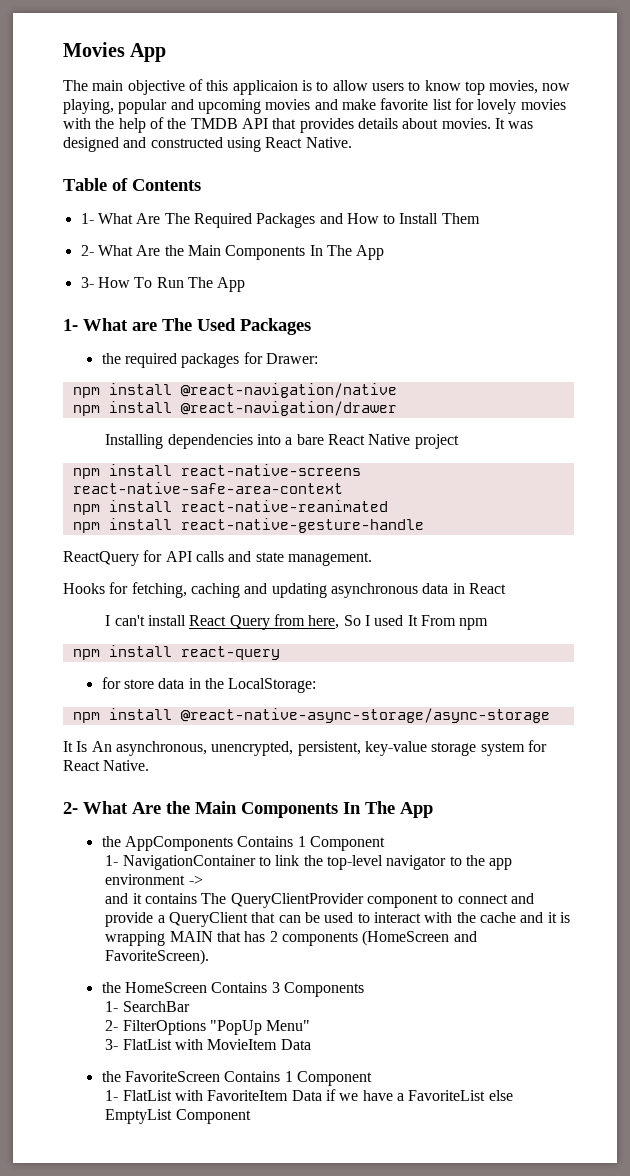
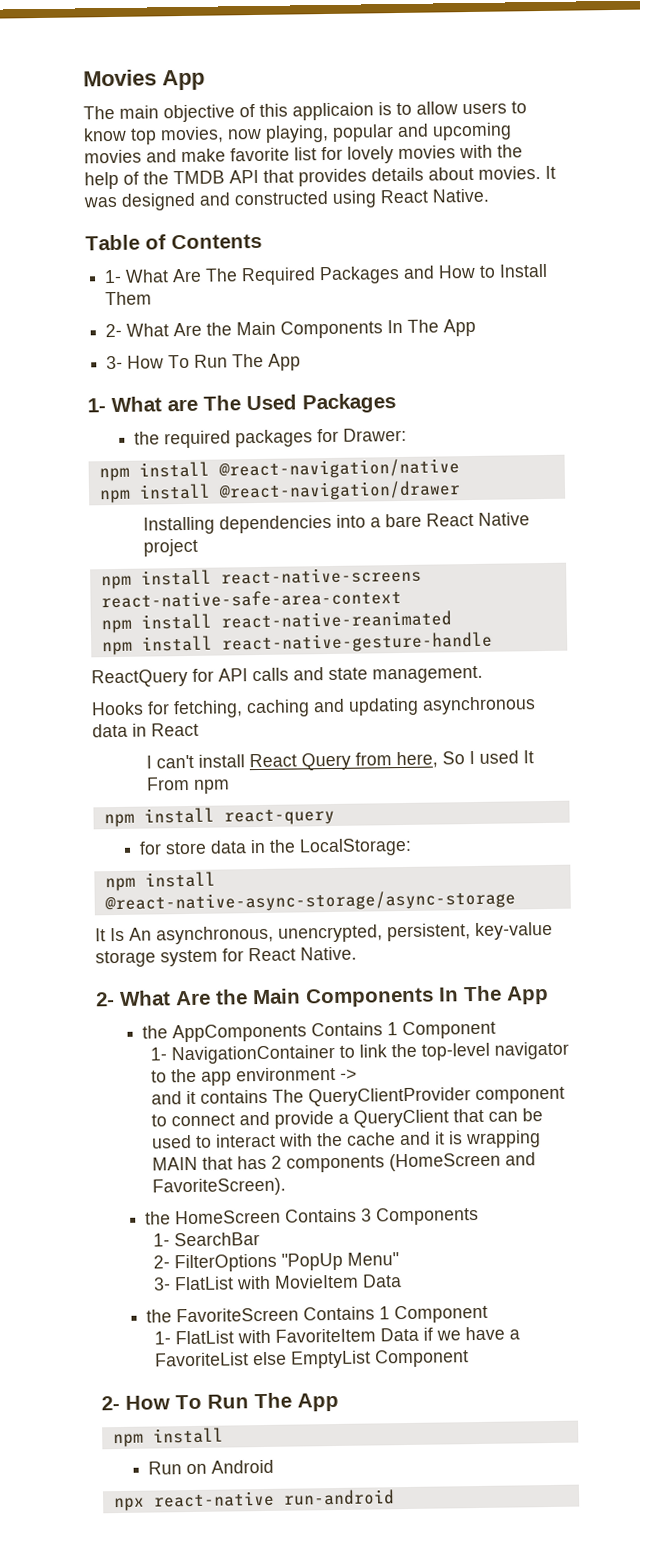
(251, 1116) none -> [101,1392,339,1412] [112,1427,224,1448] [148,1459,275,1475] [113,1489,395,1512] // 2- How To Run The App // npm install // Run on Android // npx react-native run-android

